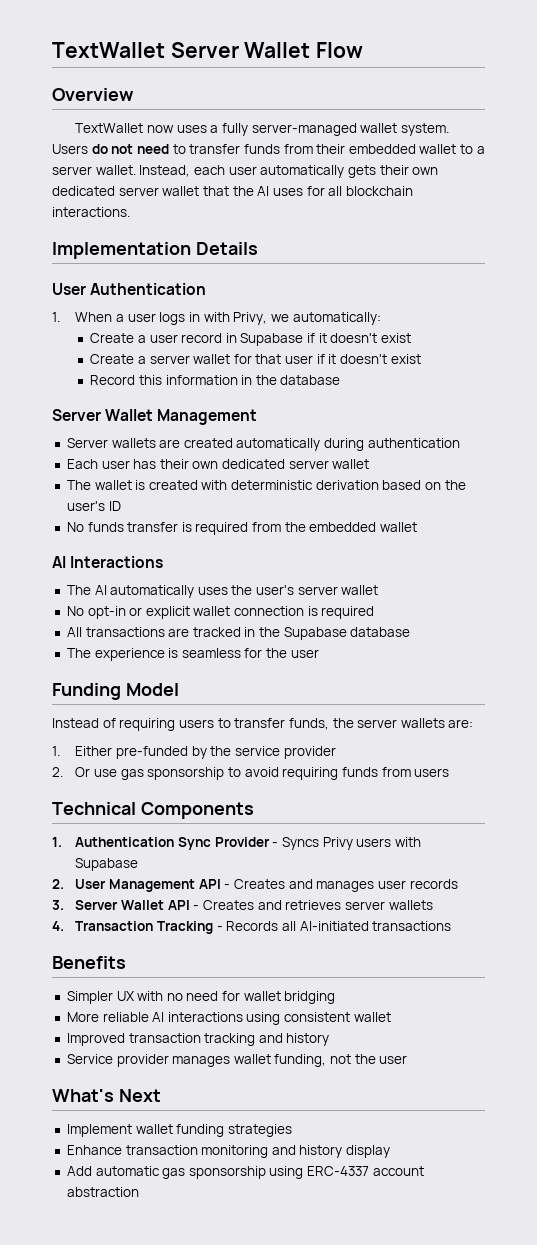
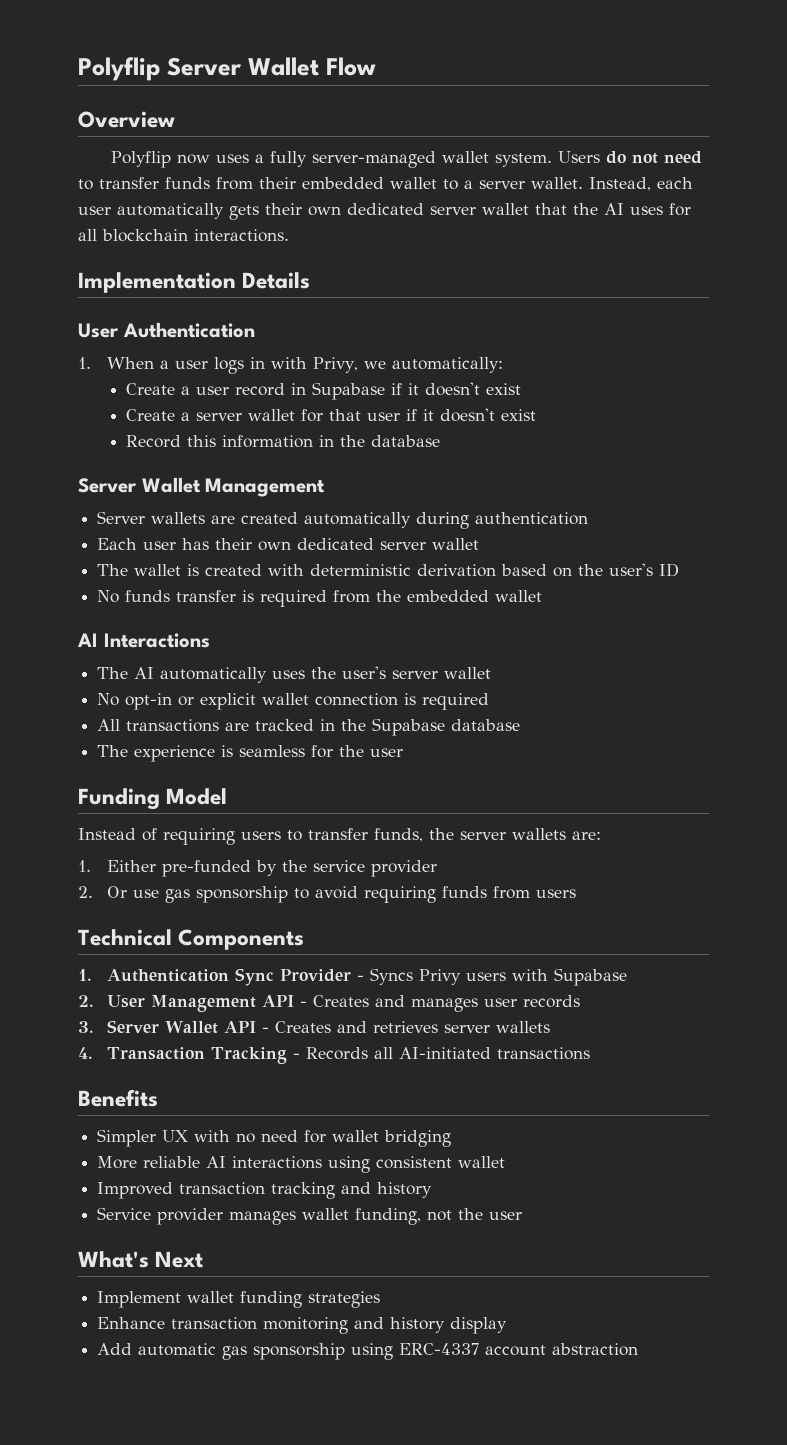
[52,42,165,58] TextWallet -> [78,57,160,81] Polyflip
[75,123,144,133] TextWallet -> [110,151,171,168] Polyflip

